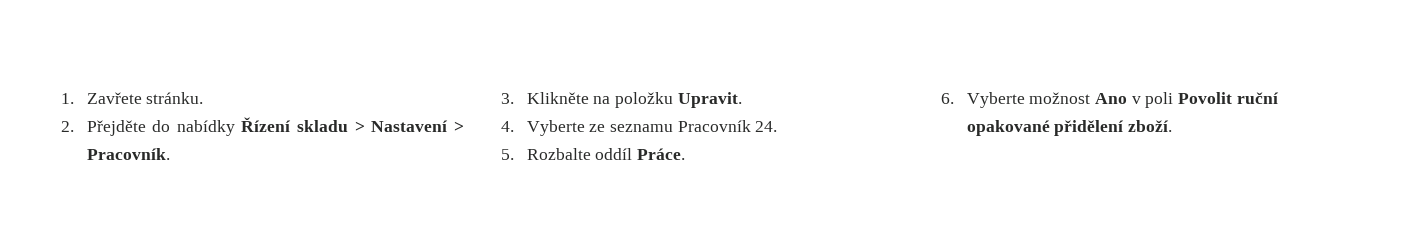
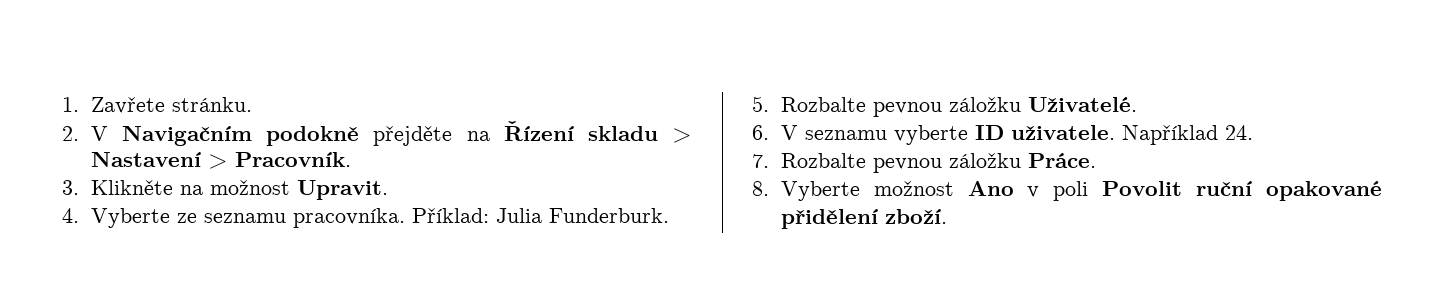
[86,120,235,136] Přejděte do nabídky -> [90,126,490,146] V Navigačním podokně přejděte na
[614,92,673,108] položku -> [209,180,290,195] možnost
[677,120,778,132] [501,148,633,160] Pracovník 24. // 5. Rozbalte oddíl -> [292,208,669,228] [752,96,1137,117] [752,125,1253,145] [752,153,1021,173] pracovníka. Příklad: Julia Funderburk. // 5. Rozbalte pevnou záložku Uživatelé. // 6. V seznamu vyberte ID uživatele. Například 24. // 7. Rozbalte pevnou záložku
[941,93,954,104] 6. -> [752,181,769,196] 8.

